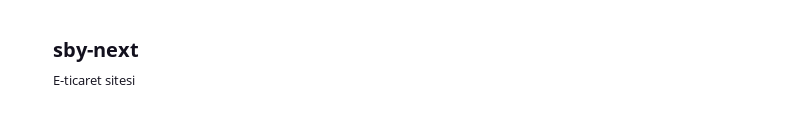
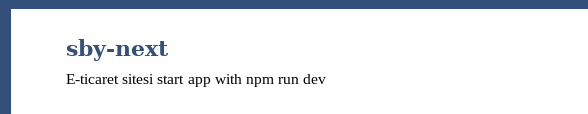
(136, 80) none -> [157,74,327,87] start app with npm run dev

